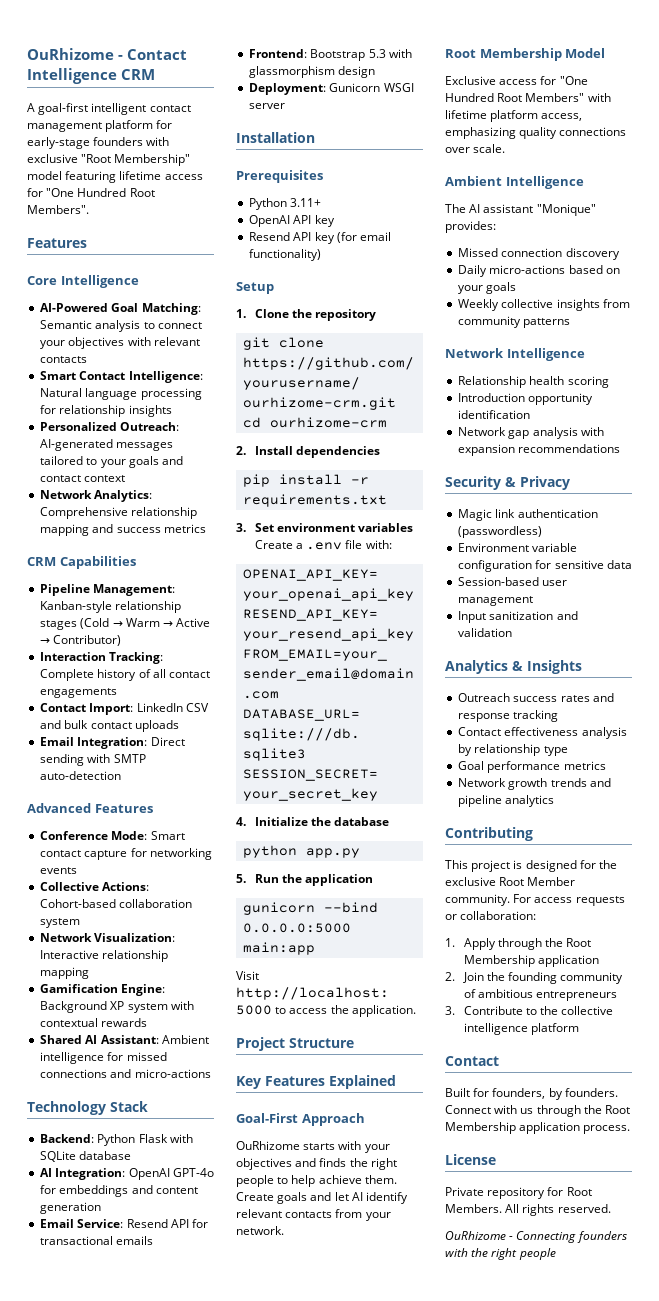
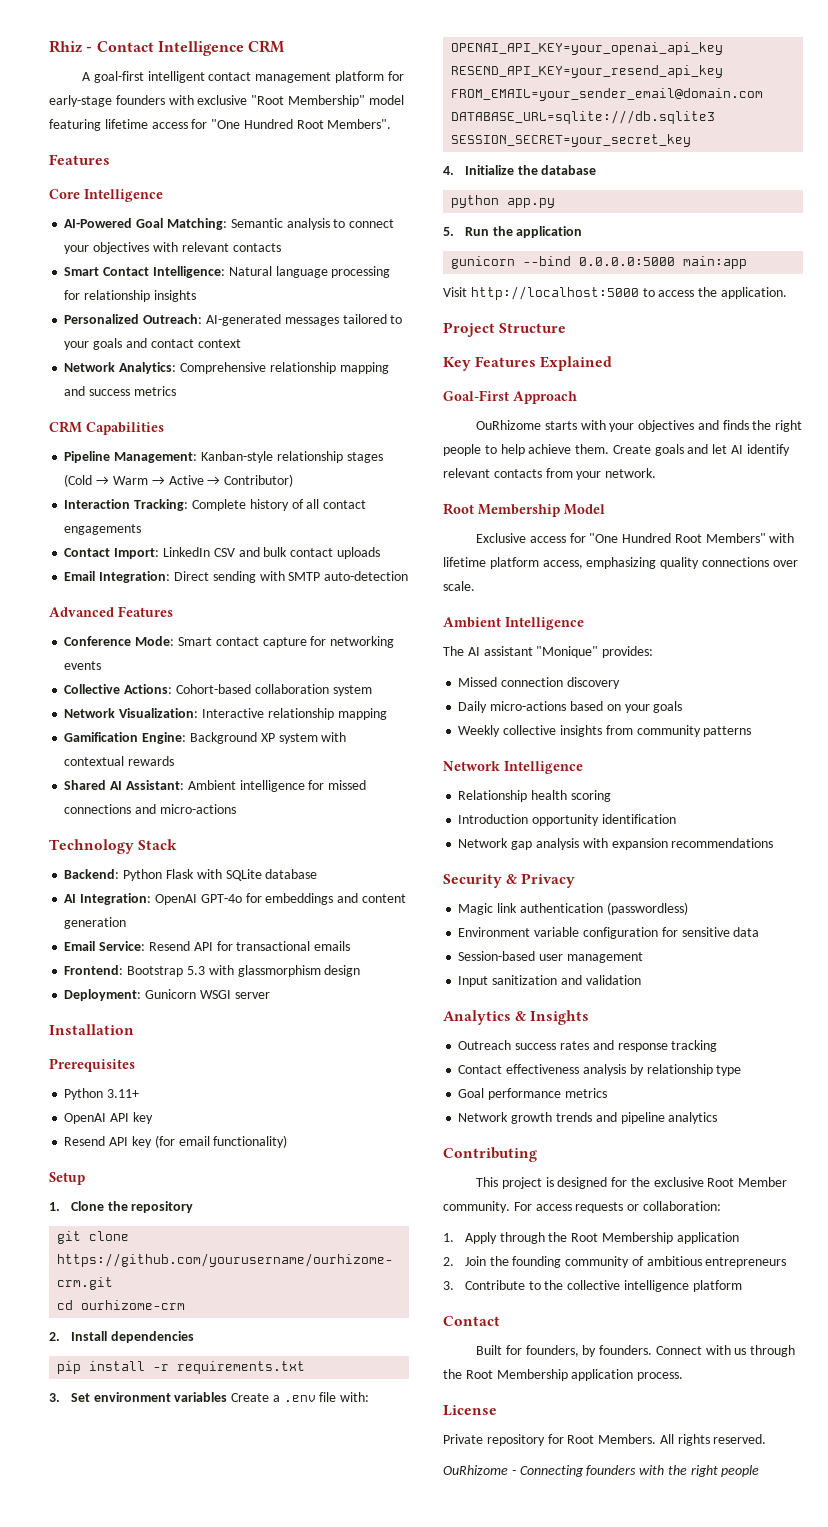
[27,48,114,60] OuRhizome -> [49,40,82,53] Rhiz

